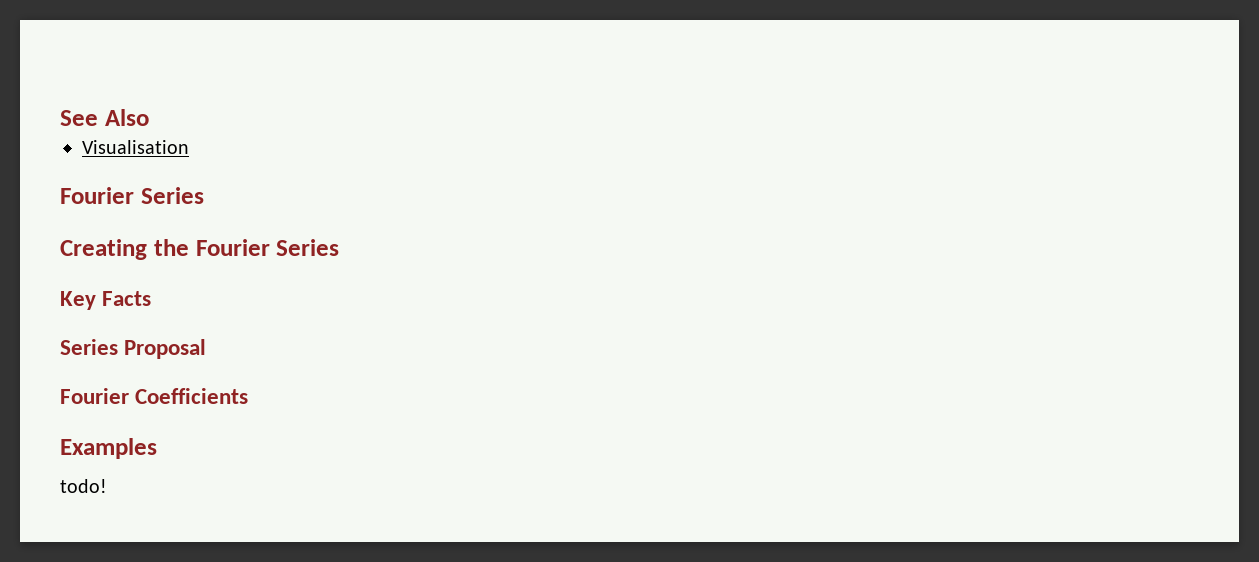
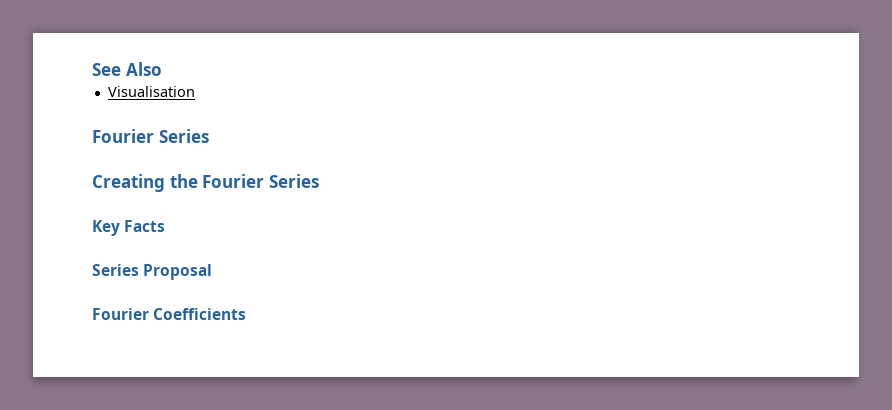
[60,438,157,459] [60,479,107,493] // Examples // todo! -> (247, 314) none

